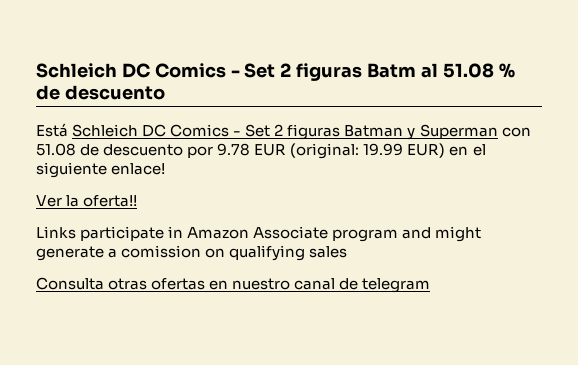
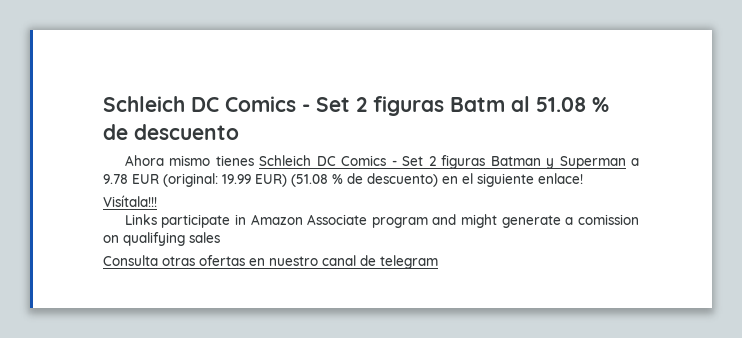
[36,123,68,137] Está -> [124,155,254,166] Ahora mismo tienes
[501,127,531,137] [36,143,214,158] con 51.08 de descuento por -> [630,158,639,166] a
(446, 150) none -> [291,173,438,187] (51.08 % de descuento)
[36,195,138,207] Ver la oferta!! -> [103,195,157,207] Visítala!!!

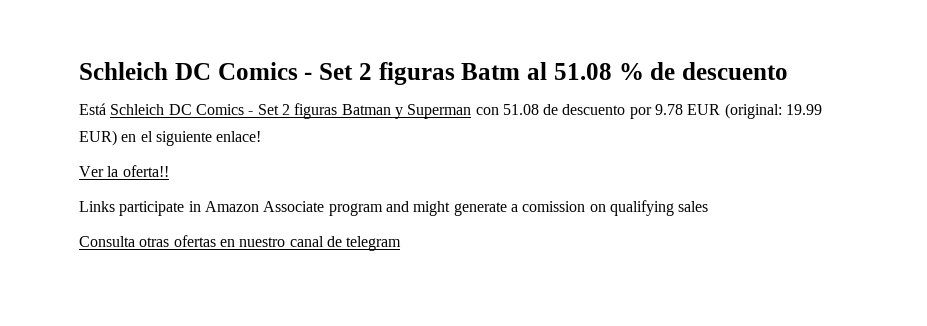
[124,155,254,166] Ahora mismo tienes -> [79,103,106,115] Está
[630,158,639,166] a -> [475,104,652,119] con 51.08 de descuento por
[291,173,438,187] (51.08 % de descuento) -> (117, 138) none
[103,195,157,207] Visítala!!! -> [79,165,169,177] Ver la oferta!!

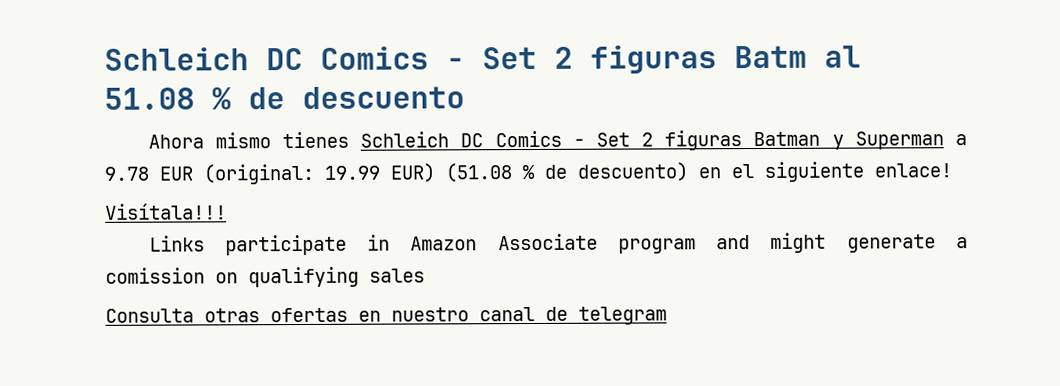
[79,103,106,115] Está -> [147,131,349,149] Ahora mismo tienes
[475,104,652,119] con 51.08 de descuento por -> [954,134,967,146] a
(117, 138) none -> [445,162,688,183] (51.08 % de descuento)
[79,165,169,177] Ver la oferta!! -> [105,203,227,220] Visítala!!!

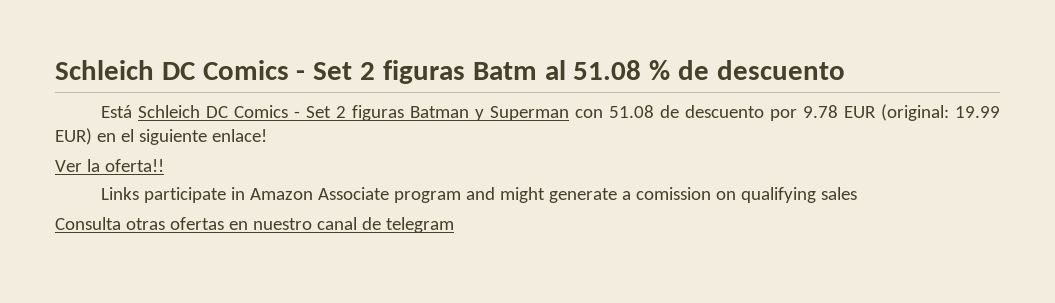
[147,131,349,149] Ahora mismo tienes -> [101,105,133,118] Está
[954,134,967,146] a -> [575,105,798,121] con 51.08 de descuento por
[445,162,688,183] (51.08 % de descuento) -> (92, 136) none
[105,203,227,220] Visítala!!! -> [55,159,164,172] Ver la oferta!!

